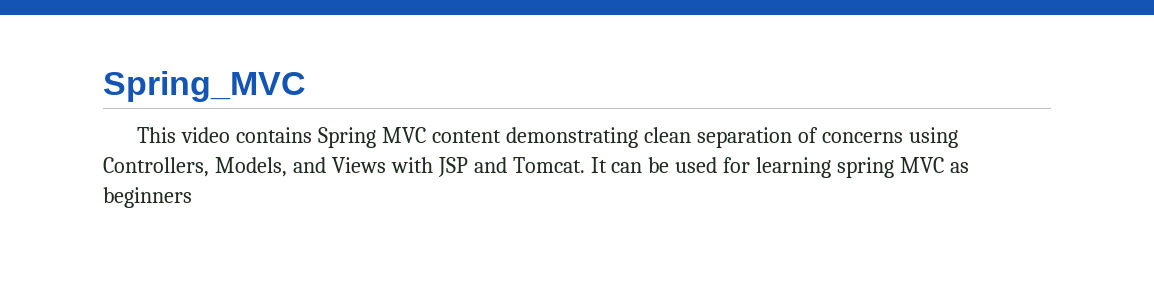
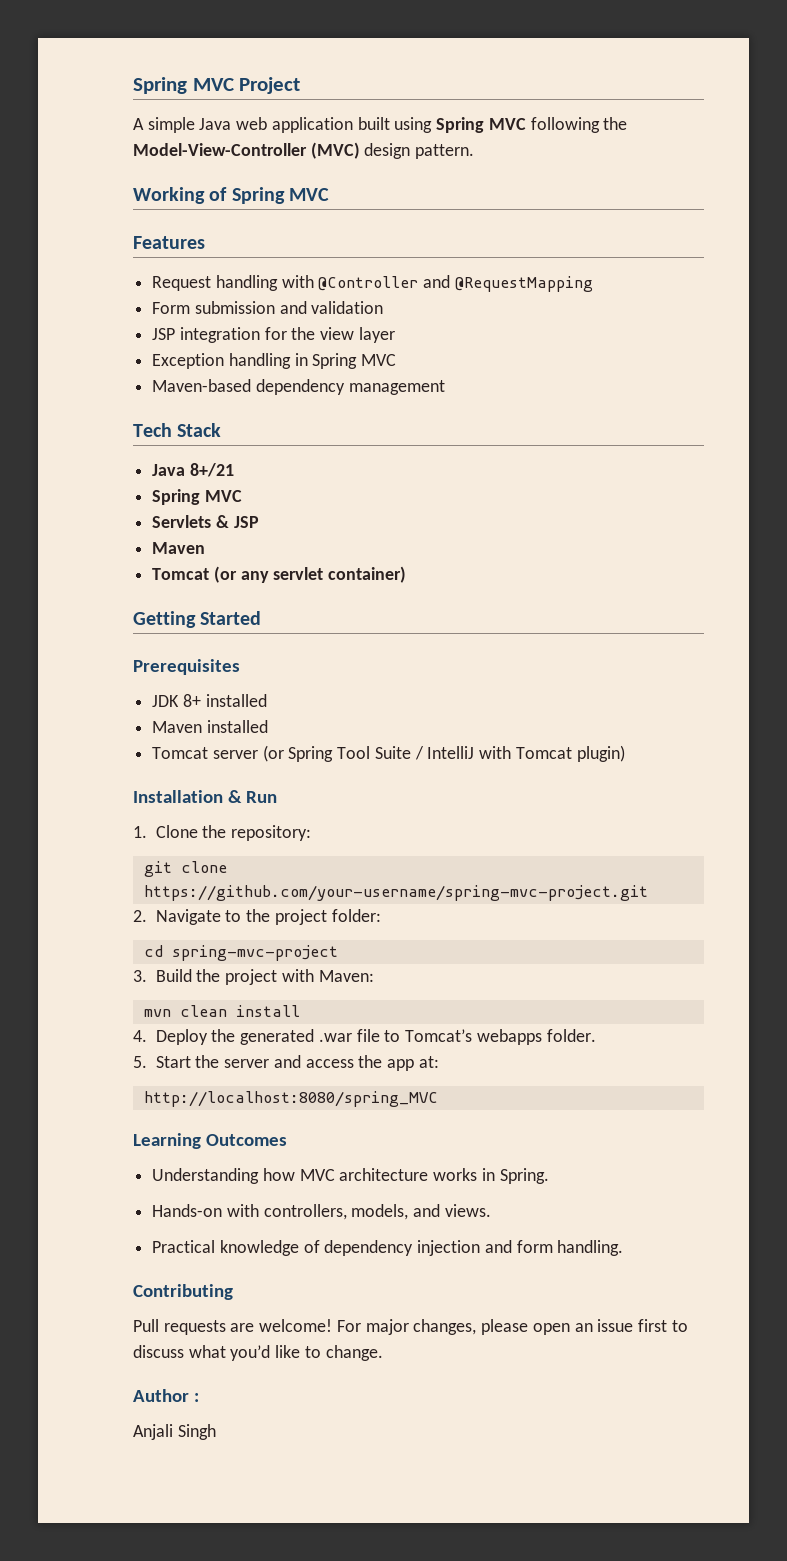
[103,71,306,102] [137,127,958,148] [103,157,970,178] [103,187,192,208] Spring_MVC // This video contains Spring MVC content demonstrating clean separation of concerns using Controllers, Models, and Views with JSP and Tomcat. It can be used for learning spring MVC as beginners -> [133,77,301,94] [133,117,628,133] [133,142,475,159] [133,187,329,204] [133,236,205,249] [152,275,593,292] [152,301,384,314] [152,327,395,343] [152,353,397,369] [152,379,445,395] [133,423,222,437] [152,463,234,477] [152,489,242,505] [152,515,259,528] [152,542,206,554] [152,566,407,583] [133,611,262,628] [133,659,240,675] [152,694,267,707] [152,720,268,733] [152,745,625,762] [133,790,277,803] [133,825,312,841] [143,861,227,877] [143,885,648,901] [133,909,381,925] [143,945,338,961] [133,969,374,985] [143,1005,300,1017] [133,1029,596,1045] [133,1055,439,1071] [143,1091,438,1107] [133,1133,287,1149] [152,1168,549,1184] [152,1204,491,1220] [152,1240,624,1256] [133,1284,233,1300] [133,1319,688,1335] [133,1345,383,1361] [133,1389,199,1402] [133,1424,216,1440] Spring MVC Project // A simple Java web application built using Spring MVC following the Model-View-Controller (MVC) design pattern. // Working of Spring MVC // Features // Request handling with @Controller and @RequestMapping // Form submission and validation // JSP integration for the view layer // Exception handling in Spring MVC // Maven-based dependency management // Tech Stack // Java 8+/21 // Spring MVC // Servlets & JSP // Maven // Tomcat (or any servlet container) // Getting Started // Prerequisites // JDK 8+ installed // Maven installed // Tomcat server (or Spring Tool Suite / IntelliJ with Tomcat plugin) // Installation & Run // 1. Clone the repository: // git clone https://github.com/your-username/spring-mvc-project.git // 2. Navigate to the project folder: // cd spring-mvc-project // 3. Build the project with Maven: // mvn clean install // 4. Deploy the generated .war file to Tomcat’s webapps folder. // 5. Start the server and access the app at: // http://localhost:8080/spring_MVC // Learning Outcomes // Understanding how MVC architecture works in Spring. // Hands-on with controllers, models, and views. // Practical knowledge of dependency injection and form handling. // Contributing // Pull requests are welcome! For major changes, please open an issue first to discuss what you’d like to change. // Author : // Anjali Singh

